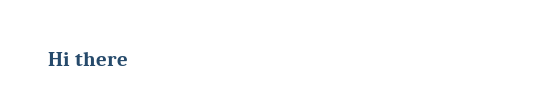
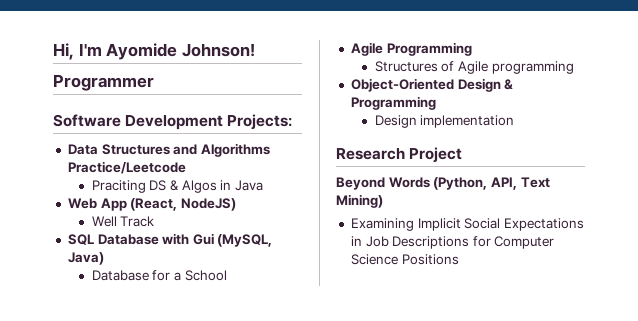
[48,51,128,66] Hi there -> [53,43,255,60] [53,74,154,91] [53,114,293,130] [67,143,270,157] [67,161,186,174] [91,180,263,193] [67,198,236,211] [91,216,155,227] [67,233,273,247] [67,252,104,265] [91,270,227,281] [350,42,472,56] [374,61,574,74] [350,78,514,92] [350,96,436,110] [374,115,515,128] [336,147,463,163] [336,177,550,190] [336,194,383,208] [350,218,584,231] [350,236,555,249] [350,254,459,265] Hi, I'm Ayomide Johnson! // Programmer // Software Development Projects: // Data Structures and Algorithms Practice/Leetcode // Praciting DS & Algos in Java // Web App (React, NodeJS) // Well Track // SQL Database with Gui (MySQL, Java) // Database for a School // Agile Programming // Structures of Agile programming // Object-Oriented Design & Programming // Design implementation // Research Project // Beyond Words (Python, API, Text Mining) // Examining Implicit Social Expectations in Job Descriptions for Computer Science Positions

